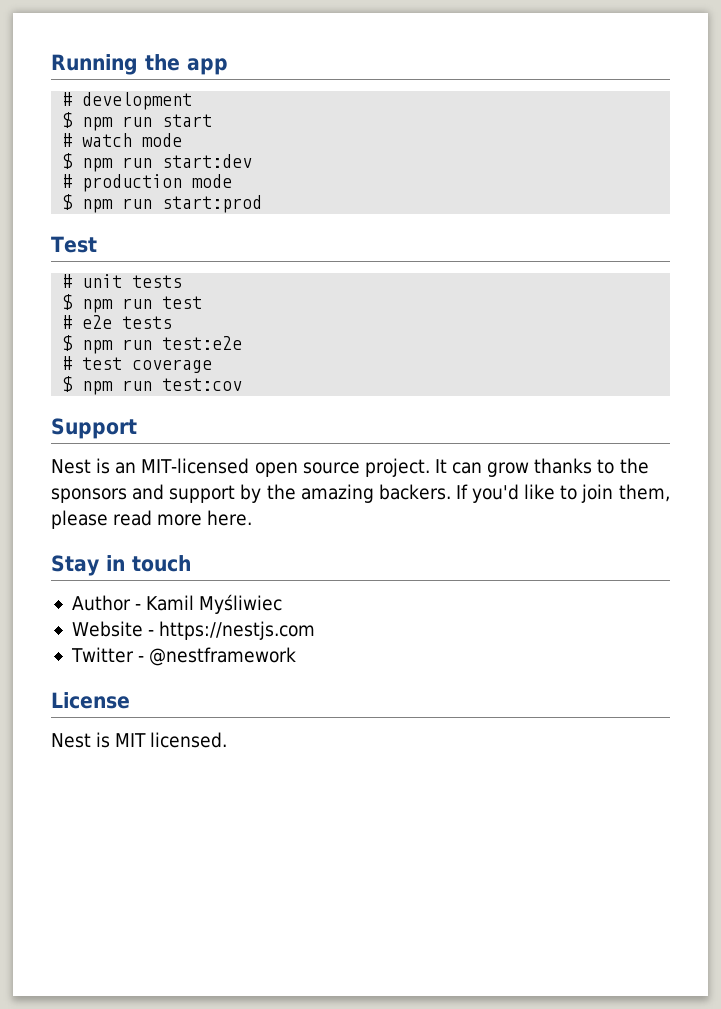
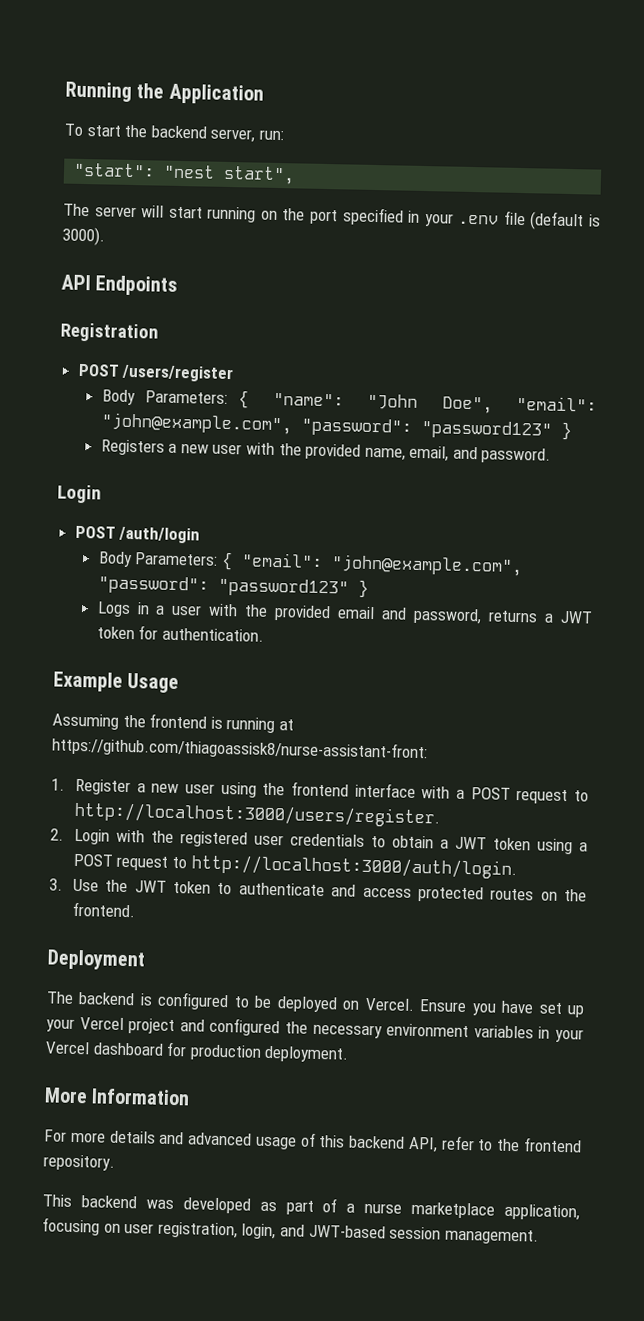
[187,58,228,75] [62,92,193,110] [62,112,213,131] [62,133,183,147] [62,153,253,172] [62,174,233,192] [62,194,263,213] [51,236,97,253] [62,274,183,288] [62,294,203,313] [62,315,173,329] [62,335,243,354] [62,356,213,373] [62,376,243,395] [51,418,137,439] [51,458,649,477] [51,484,670,503] [51,510,253,529] [51,555,191,576] [71,594,283,614] [71,621,316,640] [70,647,297,666] [51,692,130,709] [51,732,228,748] app // # development // $ npm run start // # watch mode // $ npm run start:dev // # production mode // $ npm run start:prod // Test // # unit tests // $ npm run test // # e2e tests // $ npm run test:e2e // # test coverage // $ npm run test:cov // Support // Nest is an MIT-licensed open source project. It can grow thanks to the sponsors and support by the amazing backers. If you'd like to join them, please read more here. // Stay in touch // Author - Kamil Myśliwiec // Website - https://nestjs.com // Twitter - @nestframework // License // Nest is MIT licensed. -> [168,83,264,105] [64,123,284,143] [73,162,296,185] [63,203,601,231] [62,226,105,246] [61,274,179,296] [60,322,158,343] [77,363,235,383] [101,389,597,414] [100,412,572,441] [100,439,552,464] [57,484,101,504] [74,525,201,544] [97,551,523,577] [97,575,369,598] [96,601,594,625] [96,625,264,642] [53,671,180,694] [52,713,294,734] [52,736,428,762] [51,778,589,805] [73,801,440,828] [50,828,588,855] [72,853,517,880] [49,878,587,903] [71,901,135,918] [47,949,145,971] [46,991,584,1018] [46,1017,585,1043] [45,1041,350,1063] [44,1087,191,1106] [44,1129,582,1153] [43,1154,115,1171] [42,1194,580,1221] [42,1217,539,1245] Application // To start the backend server, run: // "start": "nest start", // The server will start running on the port specified in your .env file (default is 3000). // API Endpoints // Registration // POST /users/register // Body Parameters: { "name": "John Doe", "email": "john@example.com", "password": "password123" } // Registers a new user with the provided name, email, and password. // Login // POST /auth/login // Body Parameters: { "email": "john@example.com", "password": "password123" } // Logs in a user with the provided email and password, returns a JWT token for authentication. // Example Usage // Assuming the frontend is running at https://github.com/thiagoassisk8/nurse-assistant-front: // 1. Register a new user using the frontend interface with a POST request to http://localhost:3000/users/register. // 2. Login with the registered user credentials to obtain a JWT token using a POST request to http://localhost:3000/auth/login. // 3. Use the JWT token to authenticate and access protected routes on the frontend. // Deployment // The backend is configured to be deployed on Vercel. Ensure you have set up your Vercel project and configured the necessary environment variables in your Vercel dashboard for production deployment. // More Information // For more details and advanced usage of this backend API, refer to the frontend repository. // This backend was developed as part of a nurse marketplace application, focusing on user registration, login, and JWT-based session management.

